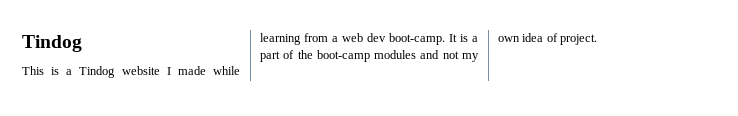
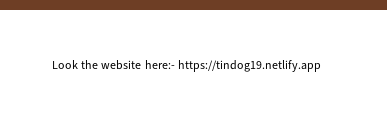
[22,35,82,52] [22,66,240,78] [260,33,478,45] [260,50,479,62] [498,33,598,45] Tindog // This is a Tindog website I made while learning from a web dev boot-camp. It is a part of the boot-camp modules and not my own idea of project. -> [52,60,321,72] Look the website here:- https://tindog19.netlify.app

